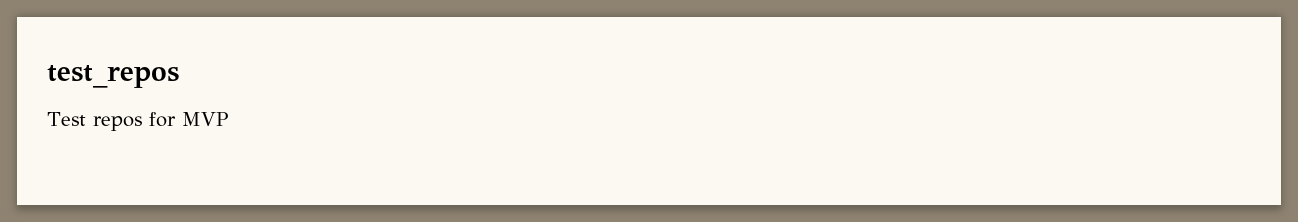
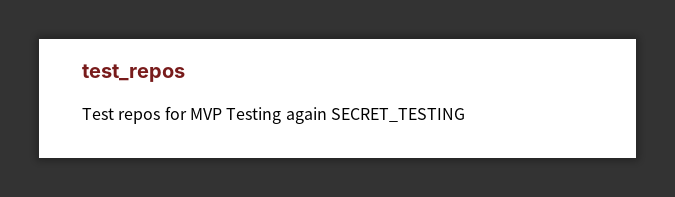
(228, 119) none -> [226,107,465,124] Testing again SECRET_TESTING

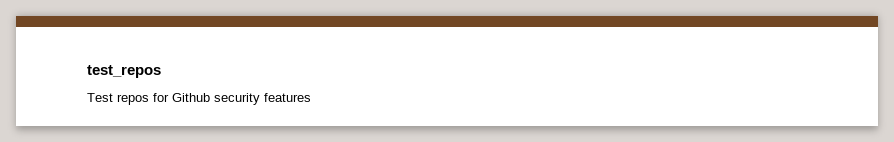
[189,107,465,124] MVP Testing again SECRET_TESTING -> [172,93,311,105] Github security features

